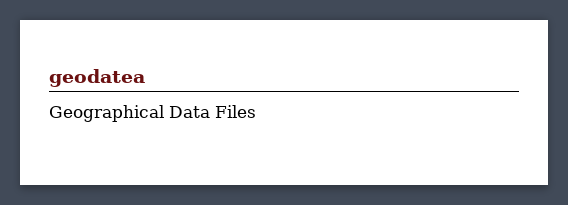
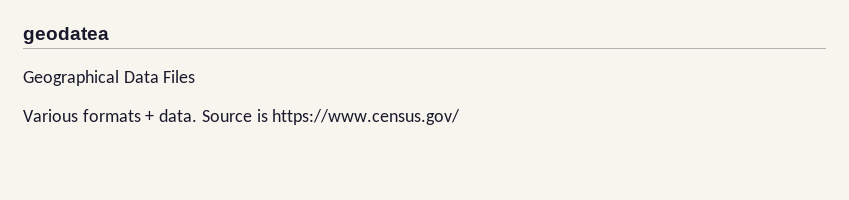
(256, 111) none -> [23,109,461,125] // Various formats + data. Source is https://www.census.gov/

